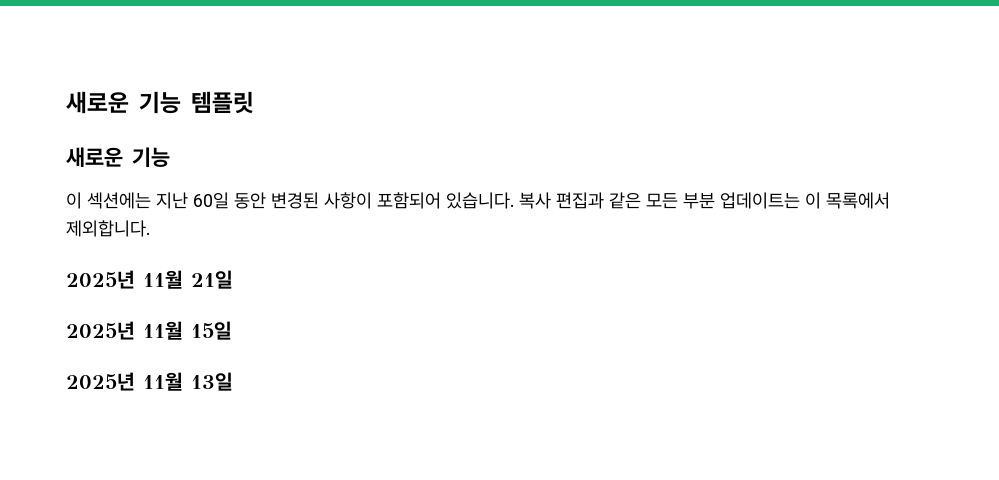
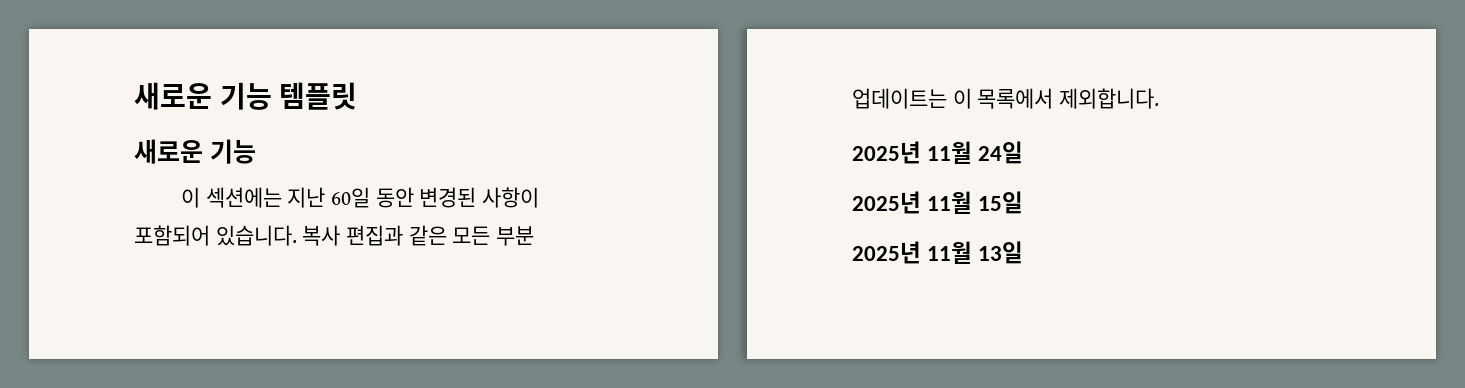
[191,270,233,289] 21일 -> [978,141,1024,164] 24일

